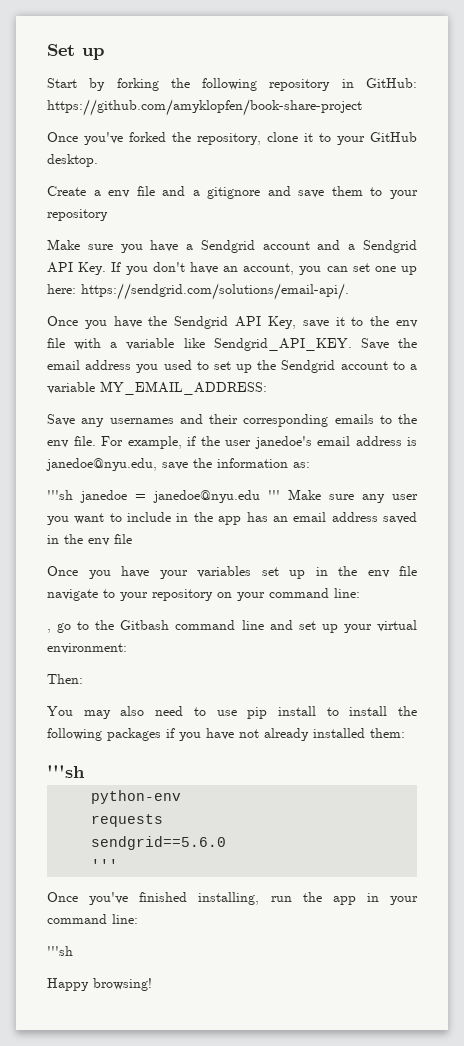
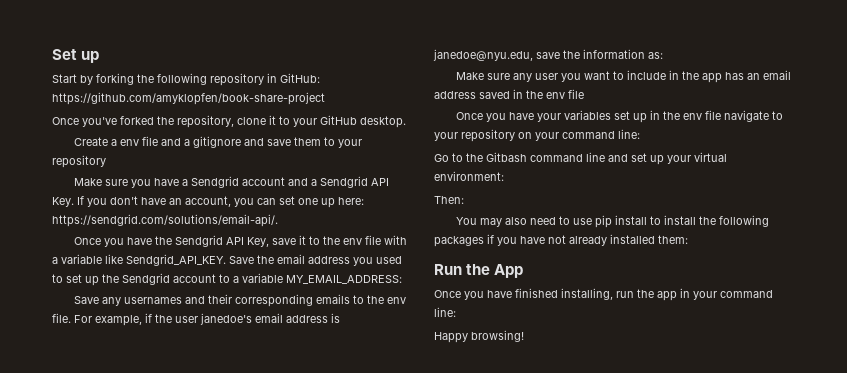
[47,490,280,503] '''sh janedoe = janedoe@nyu.edu ''' -> (663, 55) none
[47,623,72,633] , go -> [434,154,449,162] Go
[47,765,85,778] [91,790,182,804] [91,814,164,827] [91,836,227,850] [91,859,119,870] [47,892,129,905] '''sh // python-env // requests // sendgrid==5.6.0 // ''' // Once you've -> [434,264,524,278] [434,290,512,300] Run the App // Once you have
[47,946,73,956] // '''sh -> (456, 312) none

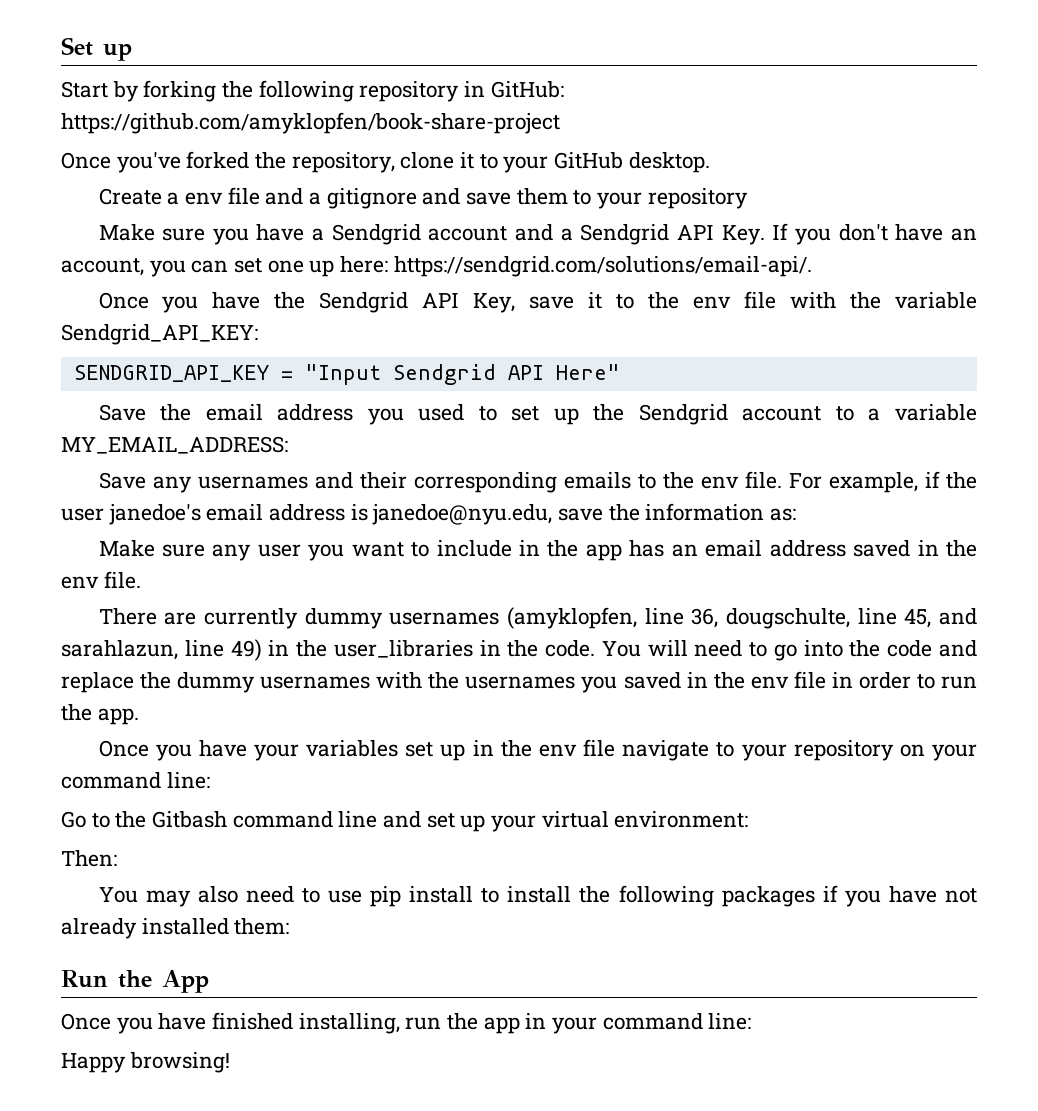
[52,254,226,266] a variable like Sendgrid_API_KEY. -> [850,292,978,309] [61,324,258,345] [73,364,620,385] the variable Sendgrid_API_KEY: // SENDGRID_API_KEY = "Input Sendgrid API Here" //
[568,89,584,99] file -> [103,571,141,589] [98,607,977,629] [61,639,977,661] [61,671,977,693] [61,704,139,725] file. // There are currently dummy usernames (amyklopfen, line 36, dougschulte, line 45, and sarahlazun, line 49) in the user_libraries in the code. You will need to go into the code and replace the dummy usernames with the usernames you saved in the env file in order to run the app.

